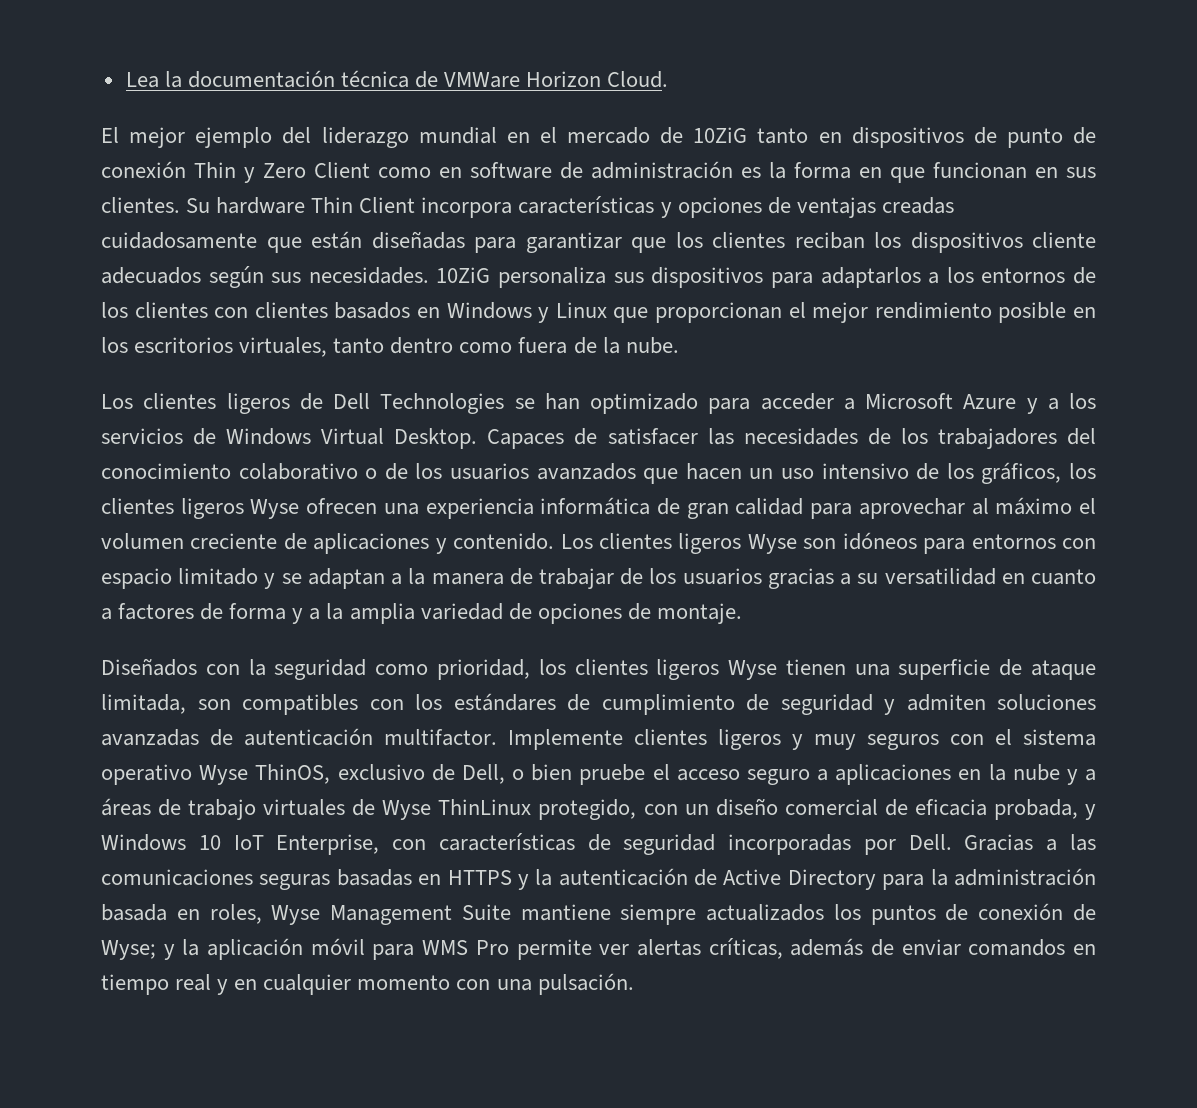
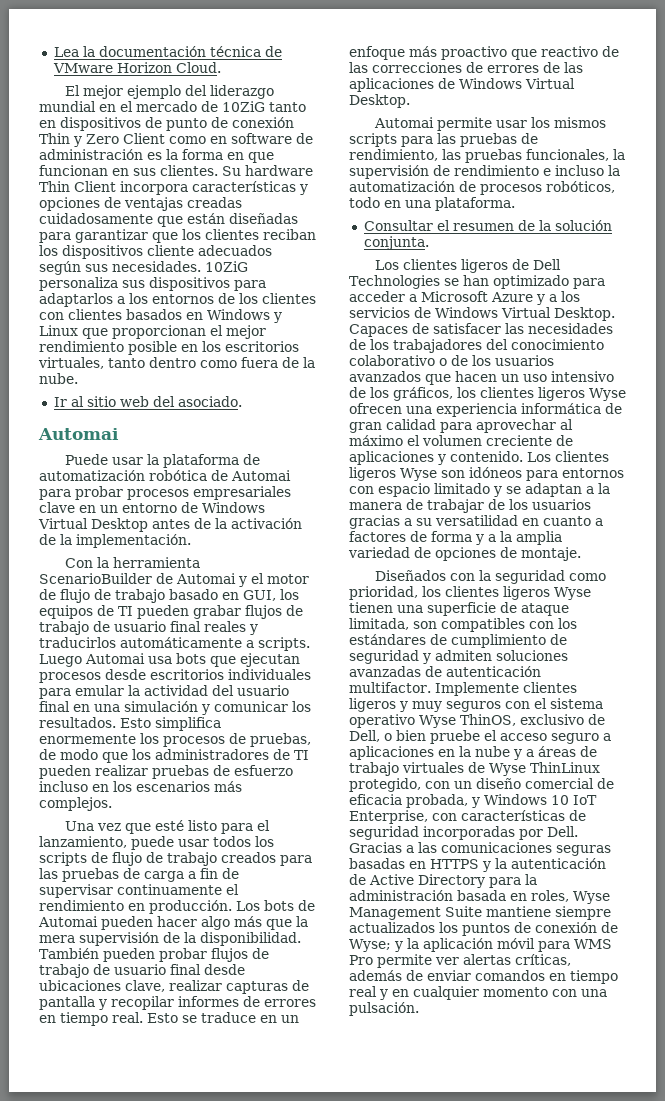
[444,72,521,88] VMWare -> [52,63,113,73] VMware
(679, 345) none -> [53,396,242,407] [38,428,119,440] [65,454,261,468] [39,470,291,481] [39,486,291,500] [39,502,265,513] [38,518,302,532] [39,534,191,548] [65,557,201,568] [39,573,309,587] [39,589,299,603] [39,605,303,619] [39,621,258,635] [39,637,310,651] [39,653,300,667] [39,669,311,683] [39,685,289,699] [39,701,311,715] [39,717,221,731] [39,733,311,747] [39,749,309,763] [39,765,293,779] [39,781,242,792] [39,797,112,811] [65,820,271,834] [39,836,274,850] [39,852,312,866] [39,868,239,882] [39,884,239,898] [39,900,315,914] [38,916,308,930] [39,932,301,946] [39,948,269,962] [39,964,245,978] [39,980,309,994] [39,996,316,1010] [39,1012,299,1026] [349,46,619,60] [349,62,583,73] [349,78,575,92] [349,94,410,108] [374,117,607,131] [349,133,538,147] [349,149,625,163] [349,165,620,179] [349,181,615,195] [349,197,515,211] [363,220,612,231] [363,236,429,250] // Ir al sitio web del asociado. // Automai // Puede usar la plataforma de automatización robótica de Automai para probar procesos empresariales clave en un entorno de Windows Virtual Desktop antes de la activación de la implementación. // Con la herramienta ScenarioBuilder de Automai y el motor de flujo de trabajo basado en GUI, los equipos de TI pueden grabar flujos de trabajo de usuario final reales y traducirlos automáticamente a scripts. Luego Automai usa bots que ejecutan procesos desde escritorios individuales para emular la actividad del usuario final en una simulación y comunicar los resultados. Esto simplifica enormemente los procesos de pruebas, de modo que los administradores de TI pueden realizar pruebas de esfuerzo incluso en los escenarios más complejos. // Una vez que esté listo para el lanzamiento, puede usar todos los scripts de flujo de trabajo creados para las pruebas de carga a fin de supervisar continuamente el rendimiento en producción. Los bots de Automai pueden hacer algo más que la mera supervisión de la disponibilidad. También pueden probar flujos de trabajo de usuario final desde ubicaciones clave, realizar capturas de pantalla y recopilar informes de errores en tiempo real. Esto se traduce en un enfoque más proactivo que reactivo de las correcciones de errores de las aplicaciones de Windows Virtual Desktop. // Automai permite usar los mismos scripts para las pruebas de rendimiento, las pruebas funcionales, la supervisión de rendimiento e incluso la automatización de procesos robóticos, todo en una plataforma. // Consultar el resumen de la solución conjunta.

